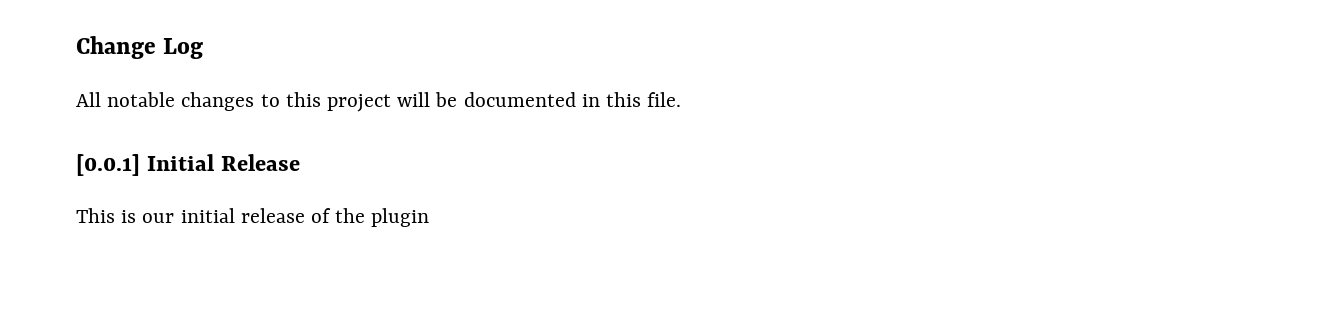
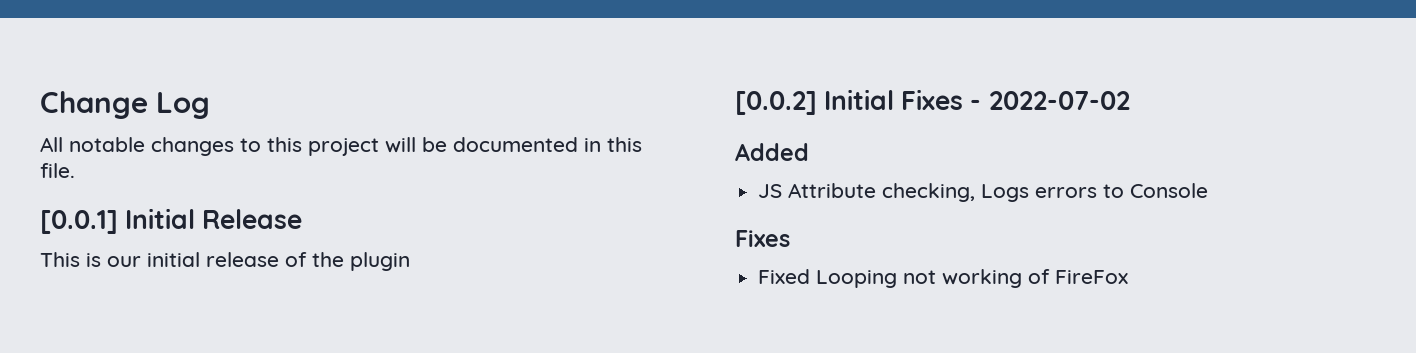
(430, 217) none -> [735,89,1130,115] [735,143,809,161] [758,183,1209,202] [735,230,790,247] [758,269,1129,288] // [0.0.2] Initial Fixes - 2022-07-02 // Added // JS Attribute checking, Logs errors to Console // Fixes // Fixed Looping not working of FireFox

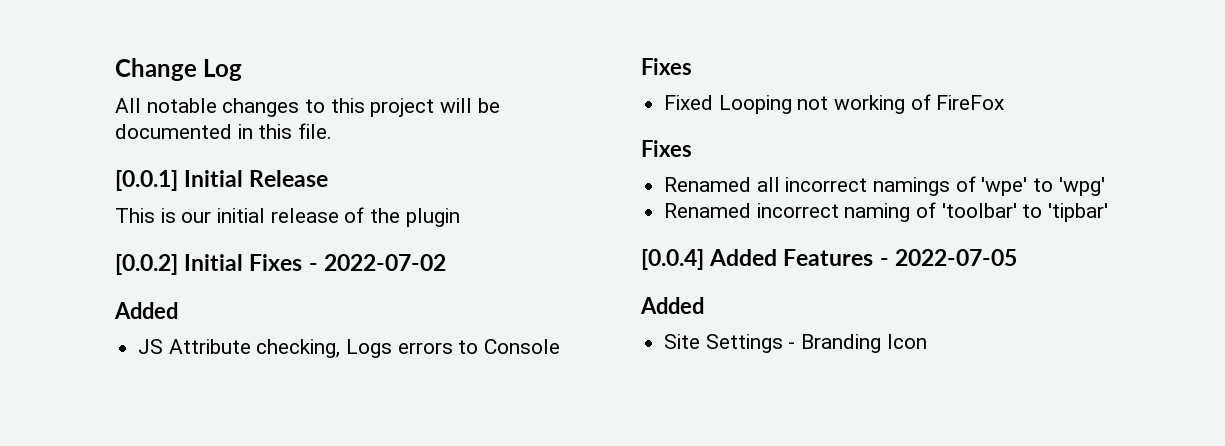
(1129, 277) none -> [641,140,692,157] [664,176,1105,196] [664,202,1109,222] [641,249,1017,270] [640,297,704,314] [664,334,927,353] // Fixes // Renamed all incorrect namings of 'wpe' to 'wpg' // Renamed incorrect naming of 'toolbar' to 'tipbar' // [0.0.4] Added Features - 2022-07-05 // Added // Site Settings - Branding Icon

